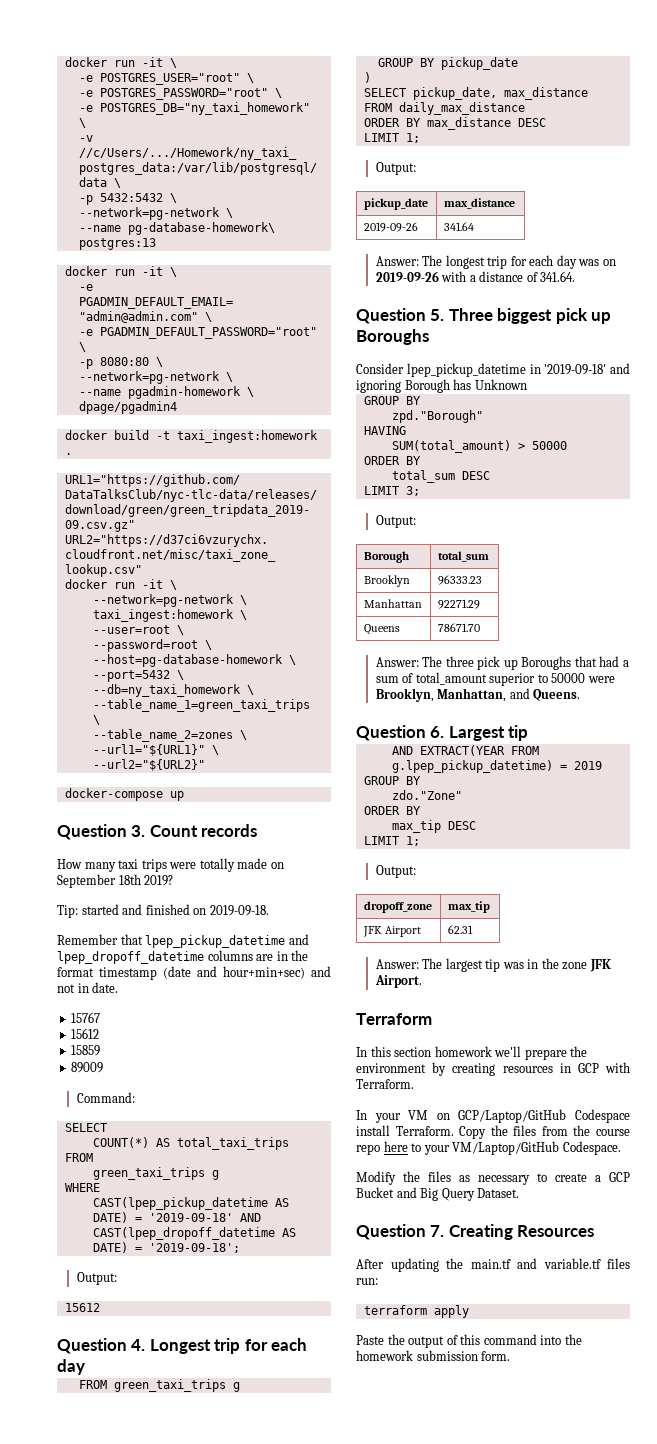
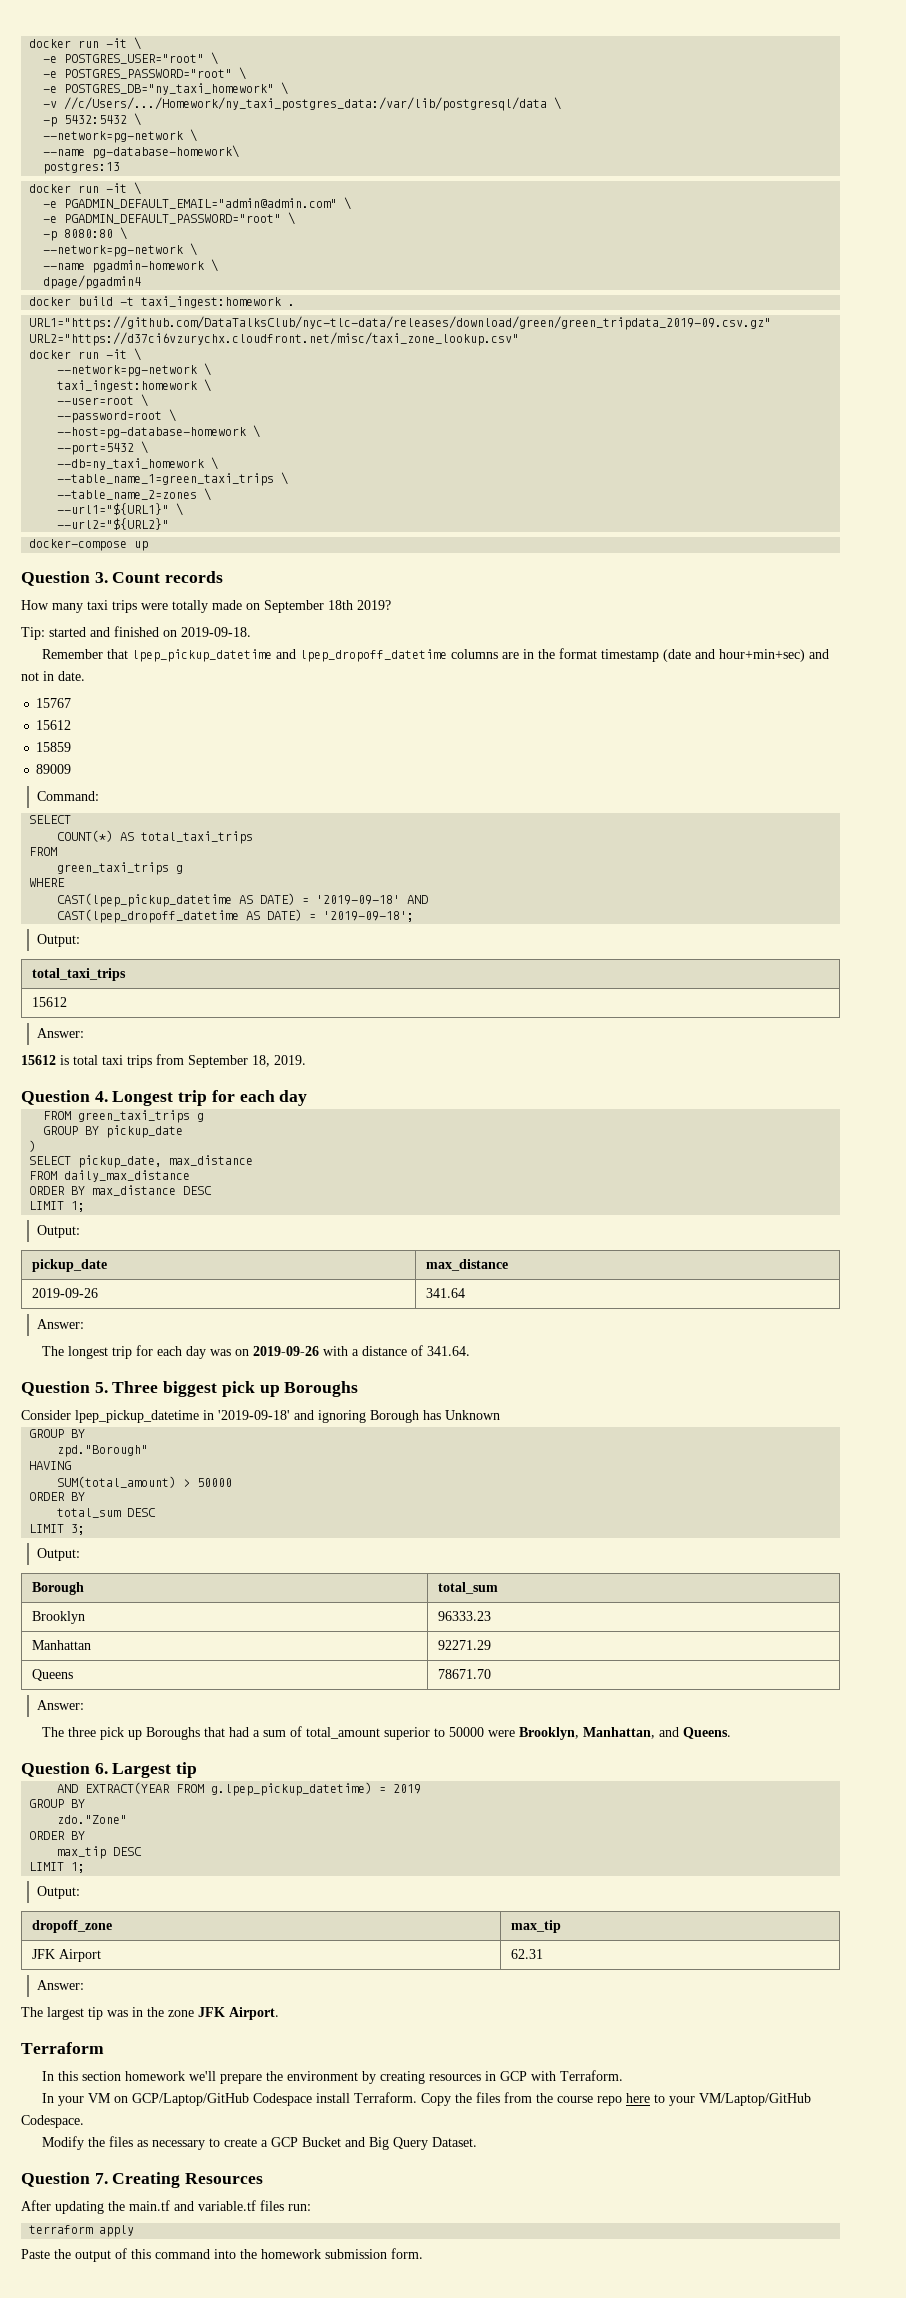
[64,1303,100,1312] // 15612 -> [31,968,126,981] [31,997,67,1007] [36,1028,84,1038] [21,1054,306,1068] // total_taxi_trips // 15612 // Answer: // 15612 is total taxi trips from September 18, 2019.
(419, 261) none -> (84, 1324) //
(419, 662) none -> (84, 1705) //
(419, 964) none -> (84, 1985) //

